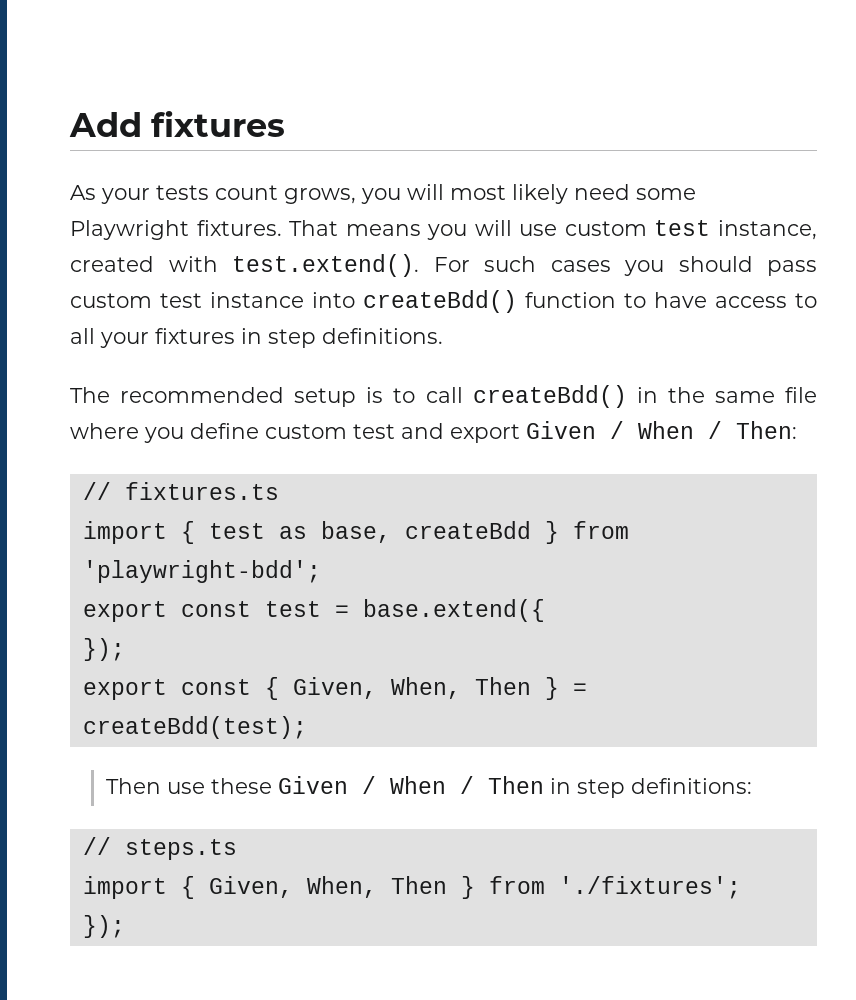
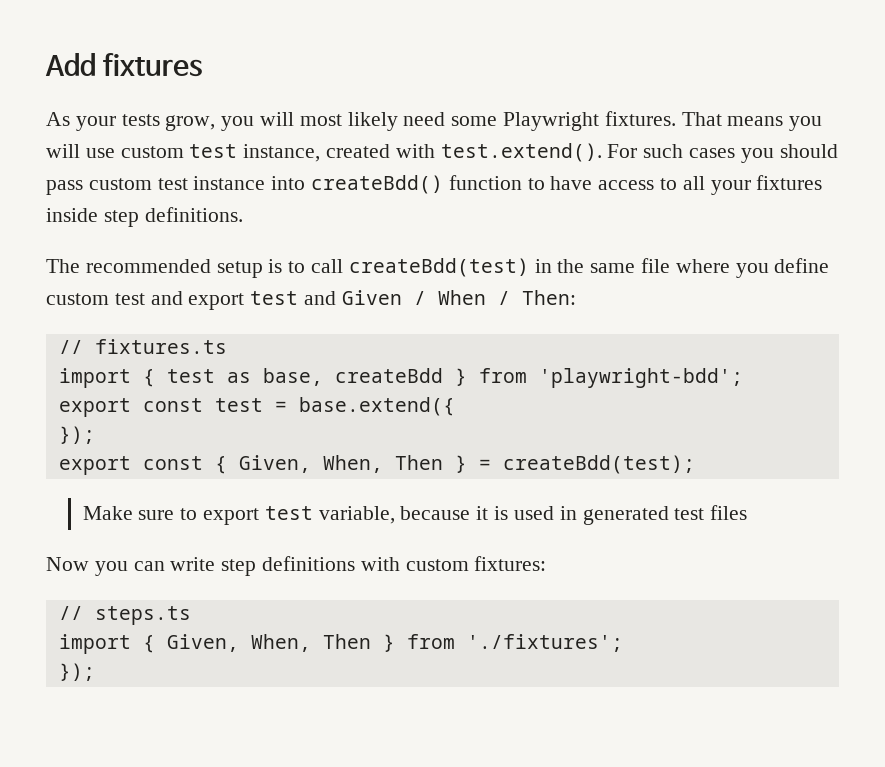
[215,185,356,204] count grows, -> [165,115,216,131] grow,
[241,328,262,344] in -> [46,208,98,222] inside
[472,385,627,408] createBdd() -> [348,258,529,277] createBdd(test)
(520, 433) none -> [250,291,337,305] test and
[105,776,752,798] Then use these Given / When / Then in step definitions: -> [82,505,748,525] [46,556,547,576] Make sure to export test variable, because it is used in generated test files // Now you can write step definitions with custom fixtures:

